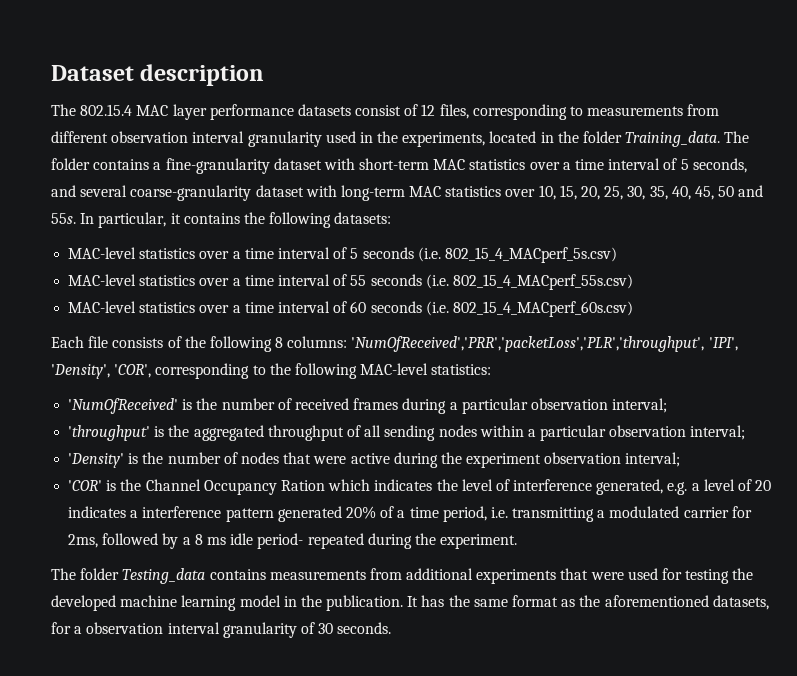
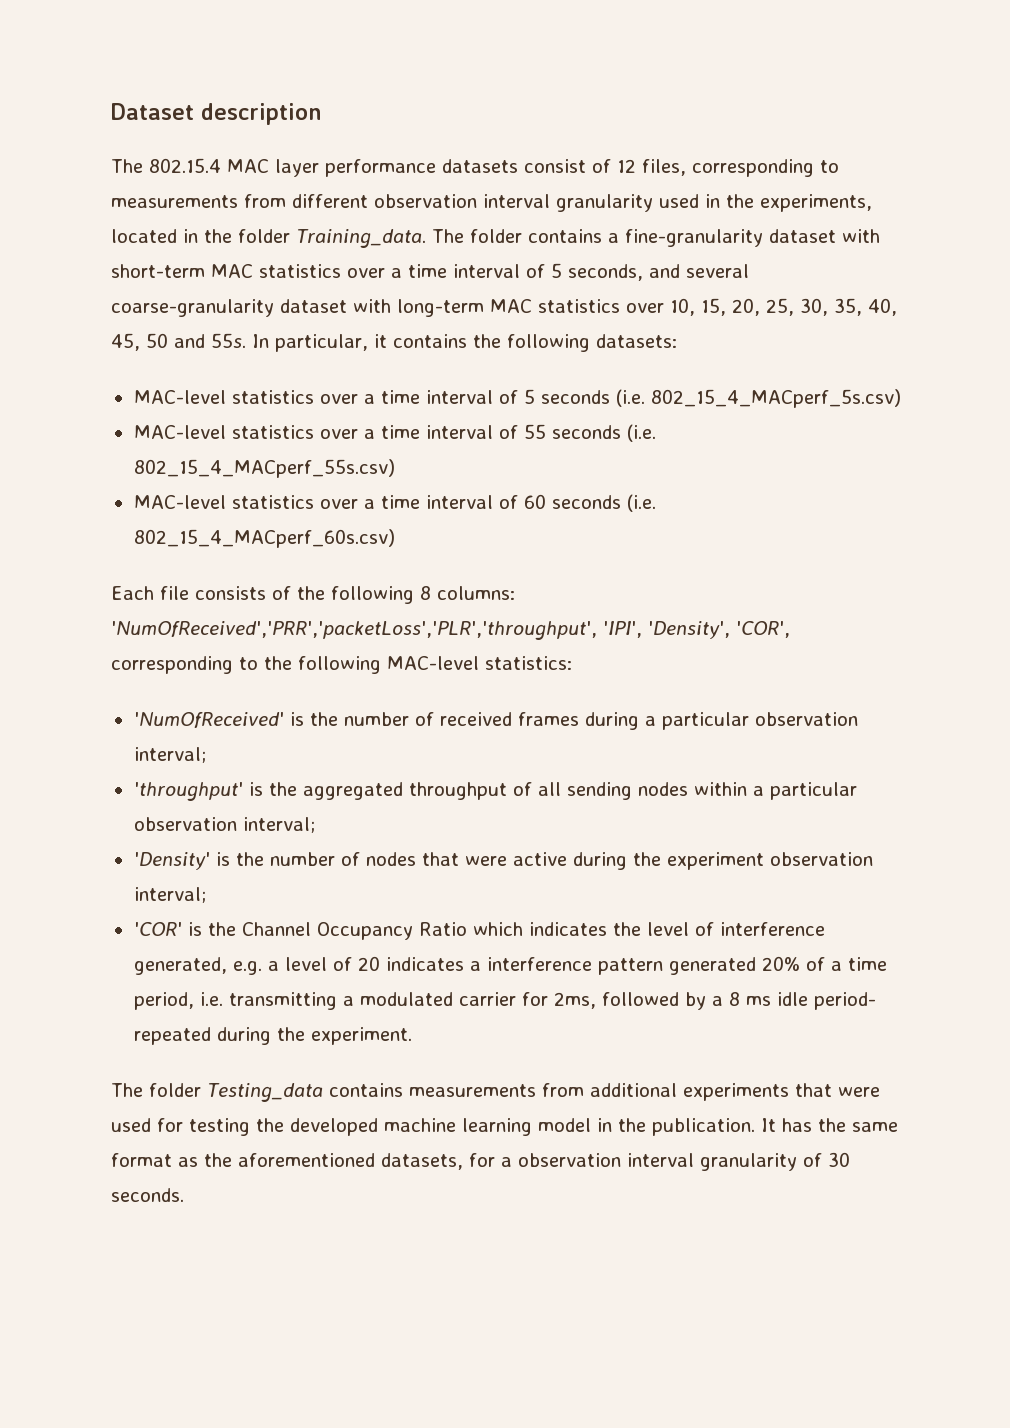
[280,480,325,491] Ration -> [418,922,467,936] Ratio

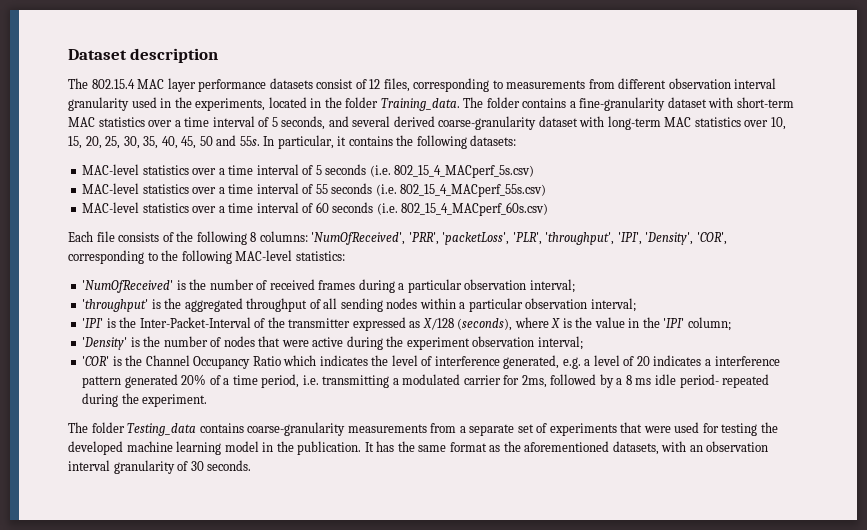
(749, 271) none -> [393,116,435,127] derived
[111,621,597,640] 'NumOfReceived','PRR','packetLoss','PLR','throughput', -> [311,232,615,245] 'NumOfReceived', 'PRR', 'packetLoss', 'PLR', 'throughput',
(315, 825) none -> [82,317,731,331] // 'IPI' is the Inter-Packet-Interval of the transmitter expressed as X/128 (seconds), where X is the value in the 'IPI' column;
[408,1083,677,1097] measurements from additional -> [247,422,548,436] coarse-granularity measurements from a separate set of
[469,1153,512,1167] for a -> [661,441,703,452] with an

